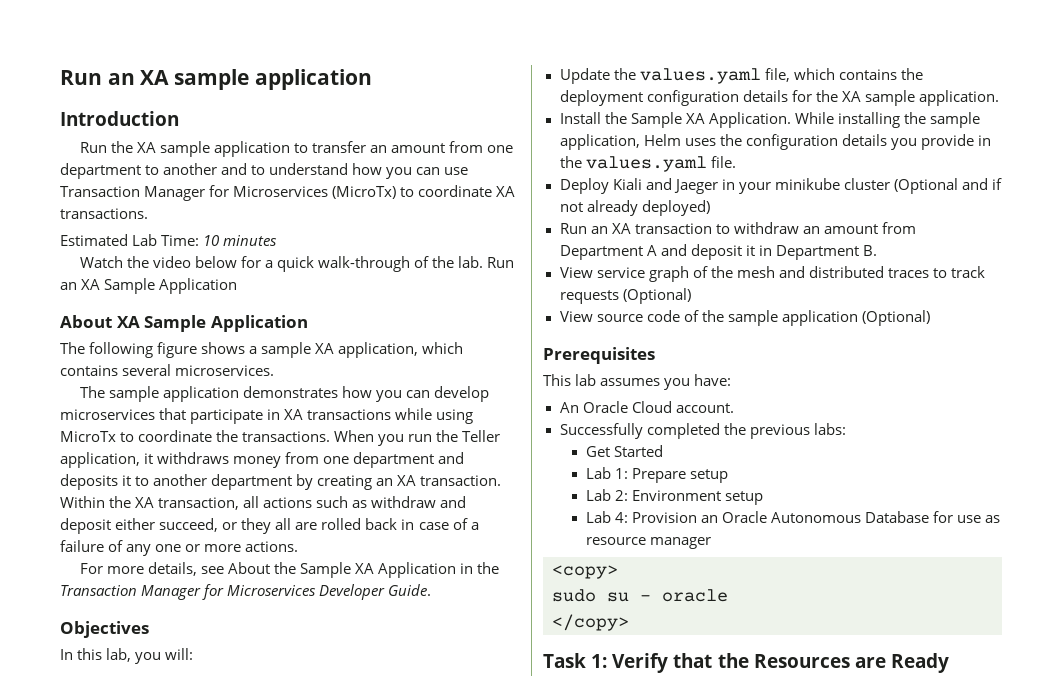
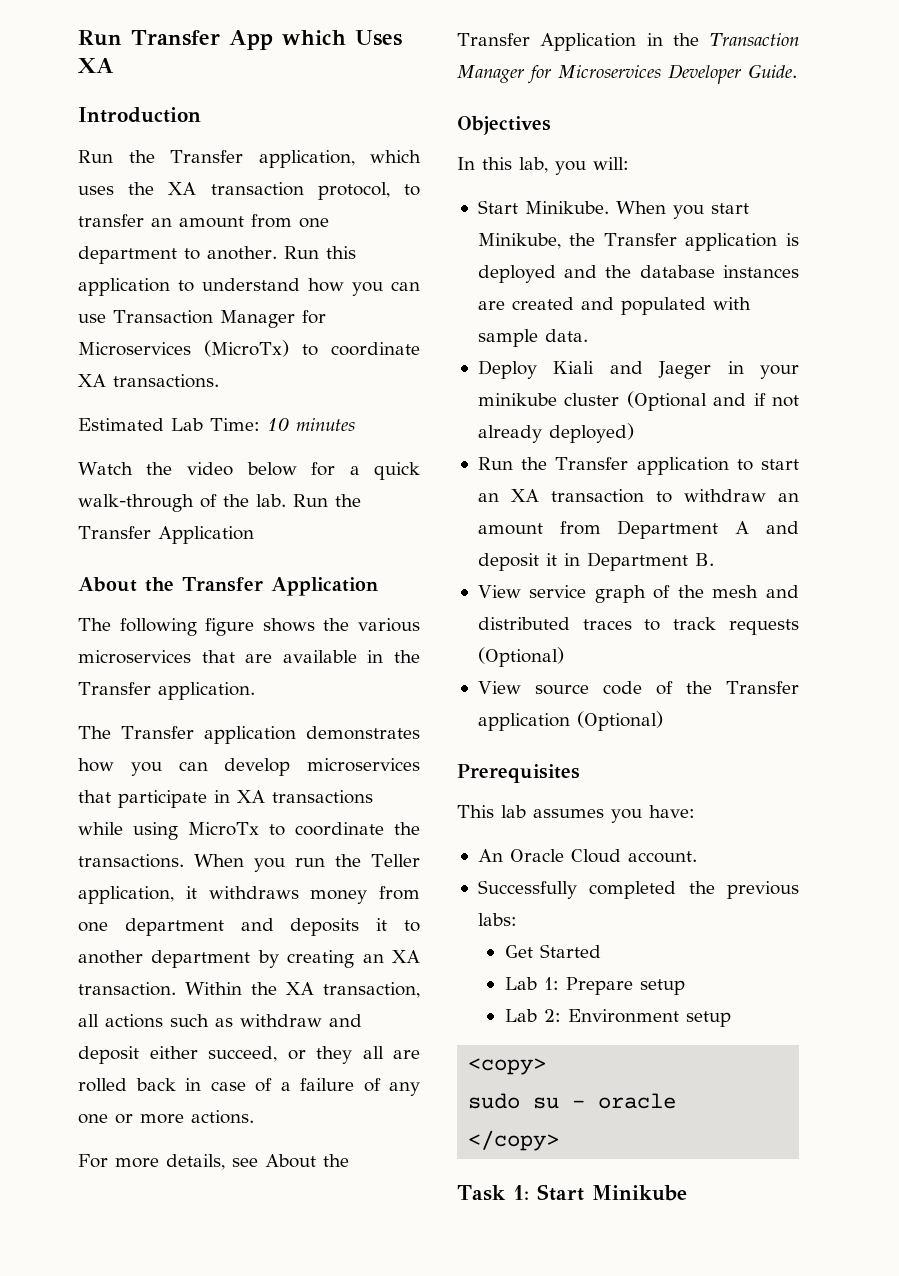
[60,69,372,90] Run an XA sample application -> [78,30,402,50] [78,58,114,73] Run Transfer App which Uses XA
[136,141,290,157] XA sample application -> [170,150,421,168] [78,182,390,200] Transfer application, which uses the XA transaction protocol,
[163,163,248,175] another and -> [207,246,356,260] [78,278,170,296] another. Run this application
[60,278,156,294] an XA Sample -> [335,494,361,507] [78,526,151,539] the Transfer
[116,315,207,332] XA Sample -> [145,577,263,592] the Transfer
[249,342,464,358] [60,364,275,376] [79,386,159,402] a sample XA application, which contains several microservices. // The sample -> [323,618,420,632] [78,650,420,664] [78,682,255,700] [78,726,195,739] the various microservices that are available in the Transfer application. // The Transfer
[300,562,375,578] Sample XA -> [457,33,530,46] Transfer
[559,68,923,84] [559,90,999,106] [559,112,980,128] [559,134,991,150] [559,156,736,172] Update the values.yaml file, which contains the deployment configuration details for the XA sample application. // Install the Sample XA Application. While installing the sample application, Helm uses the configuration details you provide in the values.yaml file. -> [477,200,749,219] [477,233,799,251] [477,265,799,283] [477,297,751,315] [477,329,588,347] Start Minikube. When you start Minikube, the Transfer application is deployed and the database instances are created and populated with sample data.
(587, 228) none -> [521,457,799,475] the Transfer application to start
[727,310,778,326] sample -> [726,681,800,694] Transfer
[585,511,1001,523] [585,537,711,549] // Lab 4: Provision an Oracle Autonomous Database for use as resource manager -> (731, 1019) none
[612,653,949,673] Verify that the Resources are Ready -> [536,1184,687,1201] Start Minikube

